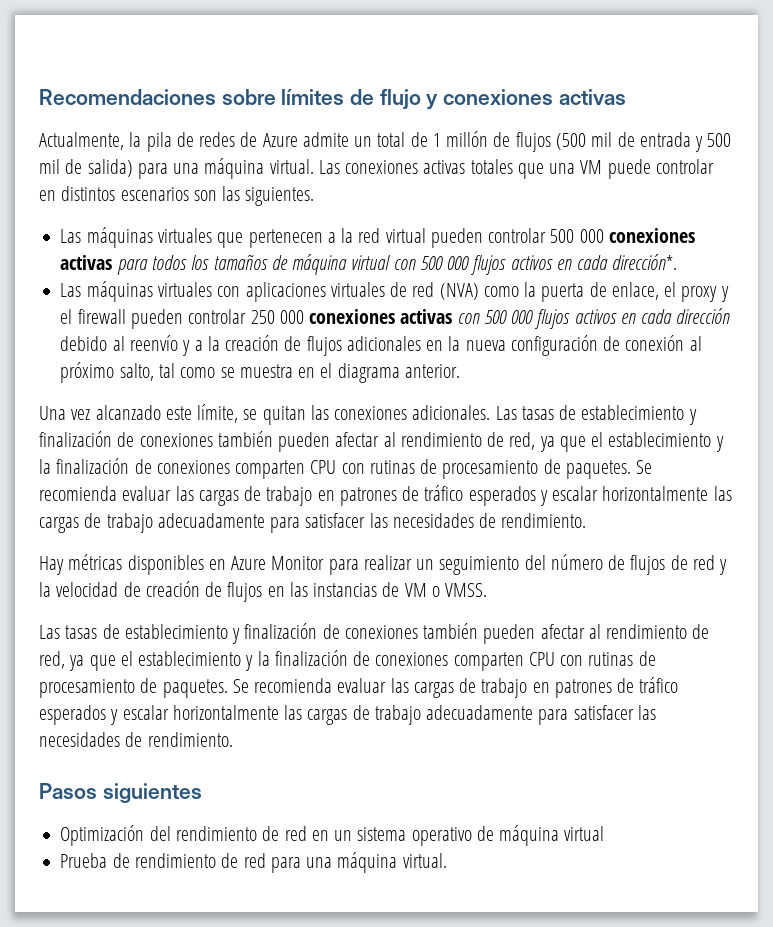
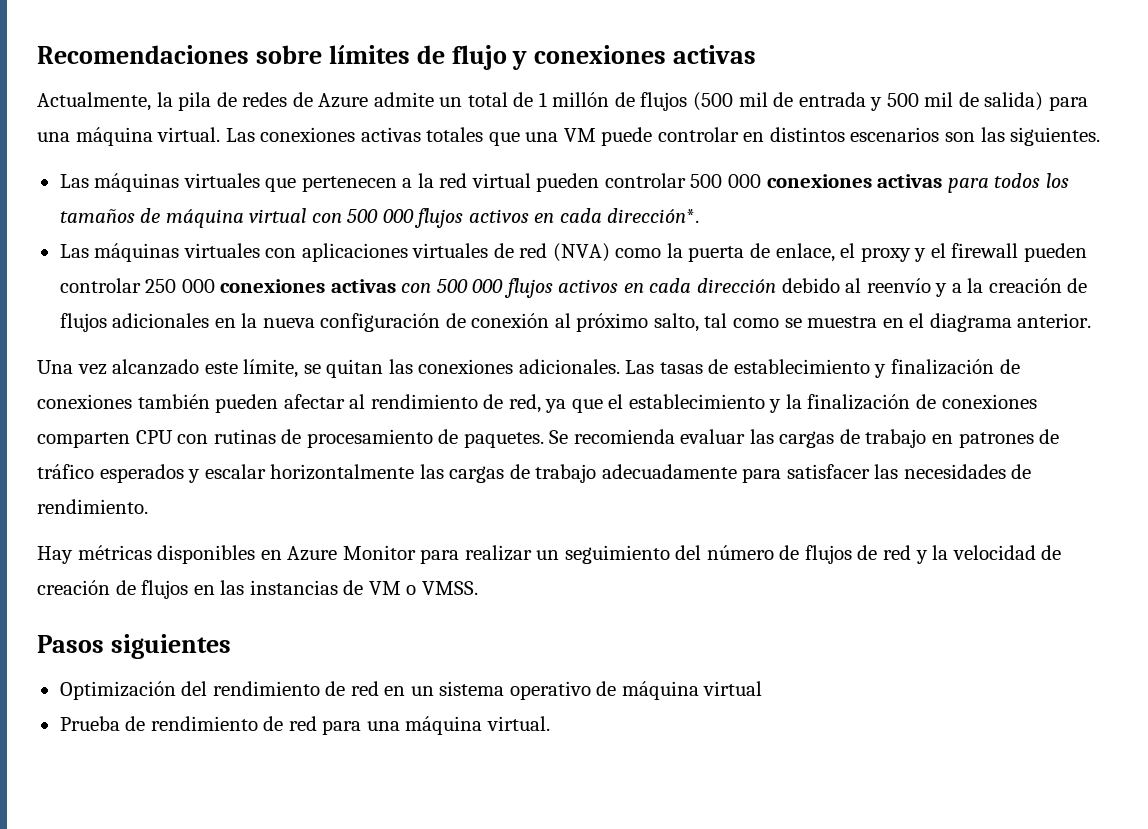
[39,623,710,644] [39,650,656,671] [39,677,679,698] [39,705,656,725] [39,732,233,747] // Las tasas de establecimiento y finalización de conexiones también pueden afectar al rendimiento de red, ya que el establecimiento y la finalización de conexiones comparten CPU con rutinas de procesamiento de paquetes. Se recomienda evaluar las cargas de trabajo en patrones de tráfico esperados y escalar horizontalmente las cargas de trabajo adecuadamente para satisfacer las necesidades de rendimiento. -> (478, 588) none

